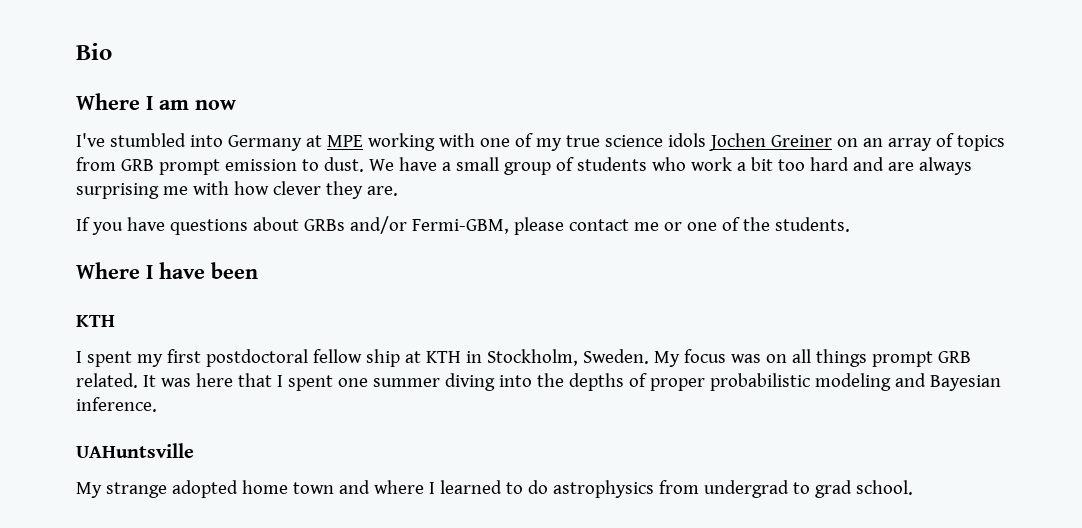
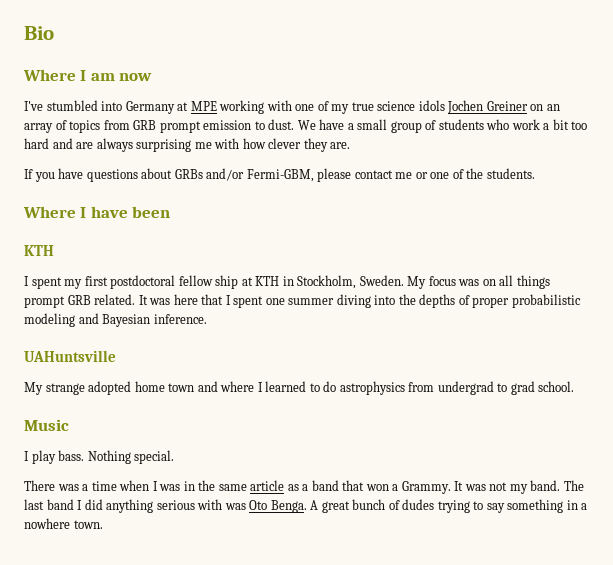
(913, 487) none -> [24,419,69,431] [24,450,175,464] [24,480,584,494] [24,499,588,513] [24,518,103,529] // Music // I play bass. Nothing special. // There was a time when I was in the same article as a band that won a Grammy. It was not my band. The last band I did anything serious with was Oto Benga. A great bunch of dudes trying to say something in a nowhere town.

